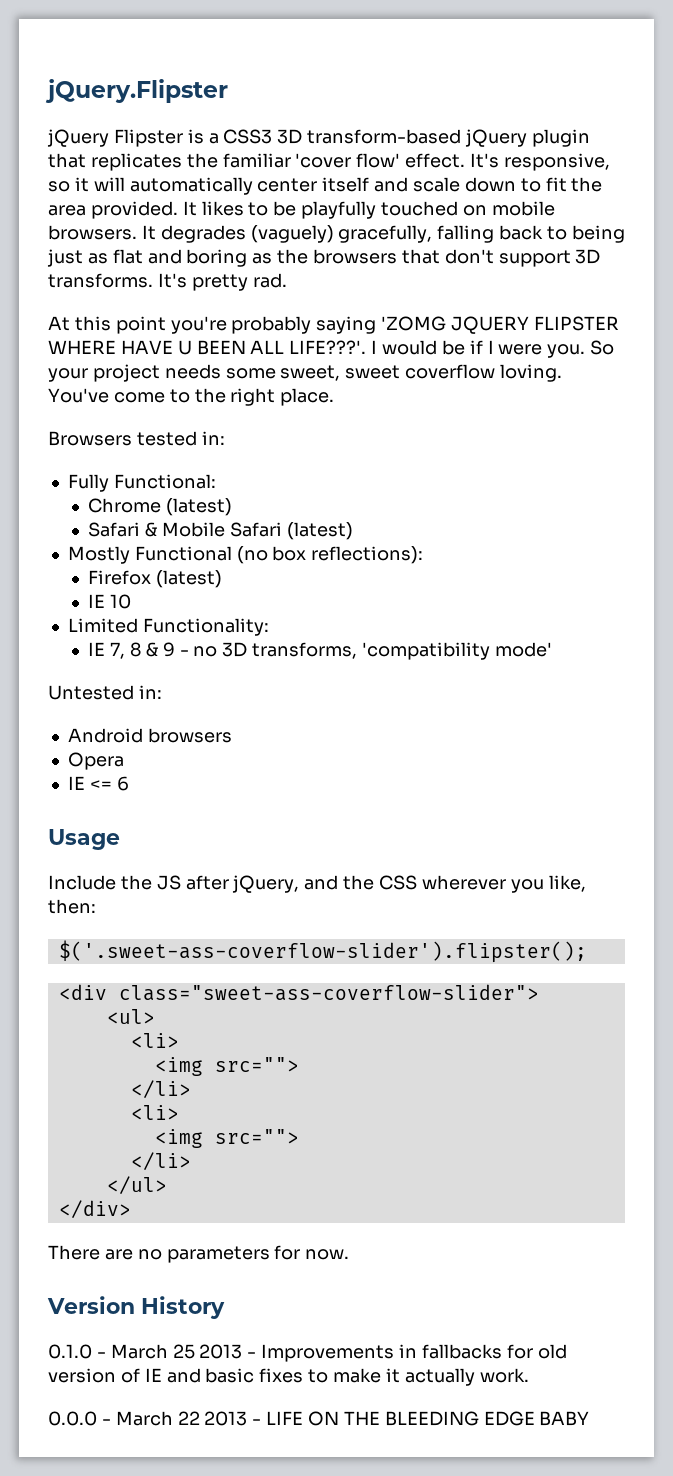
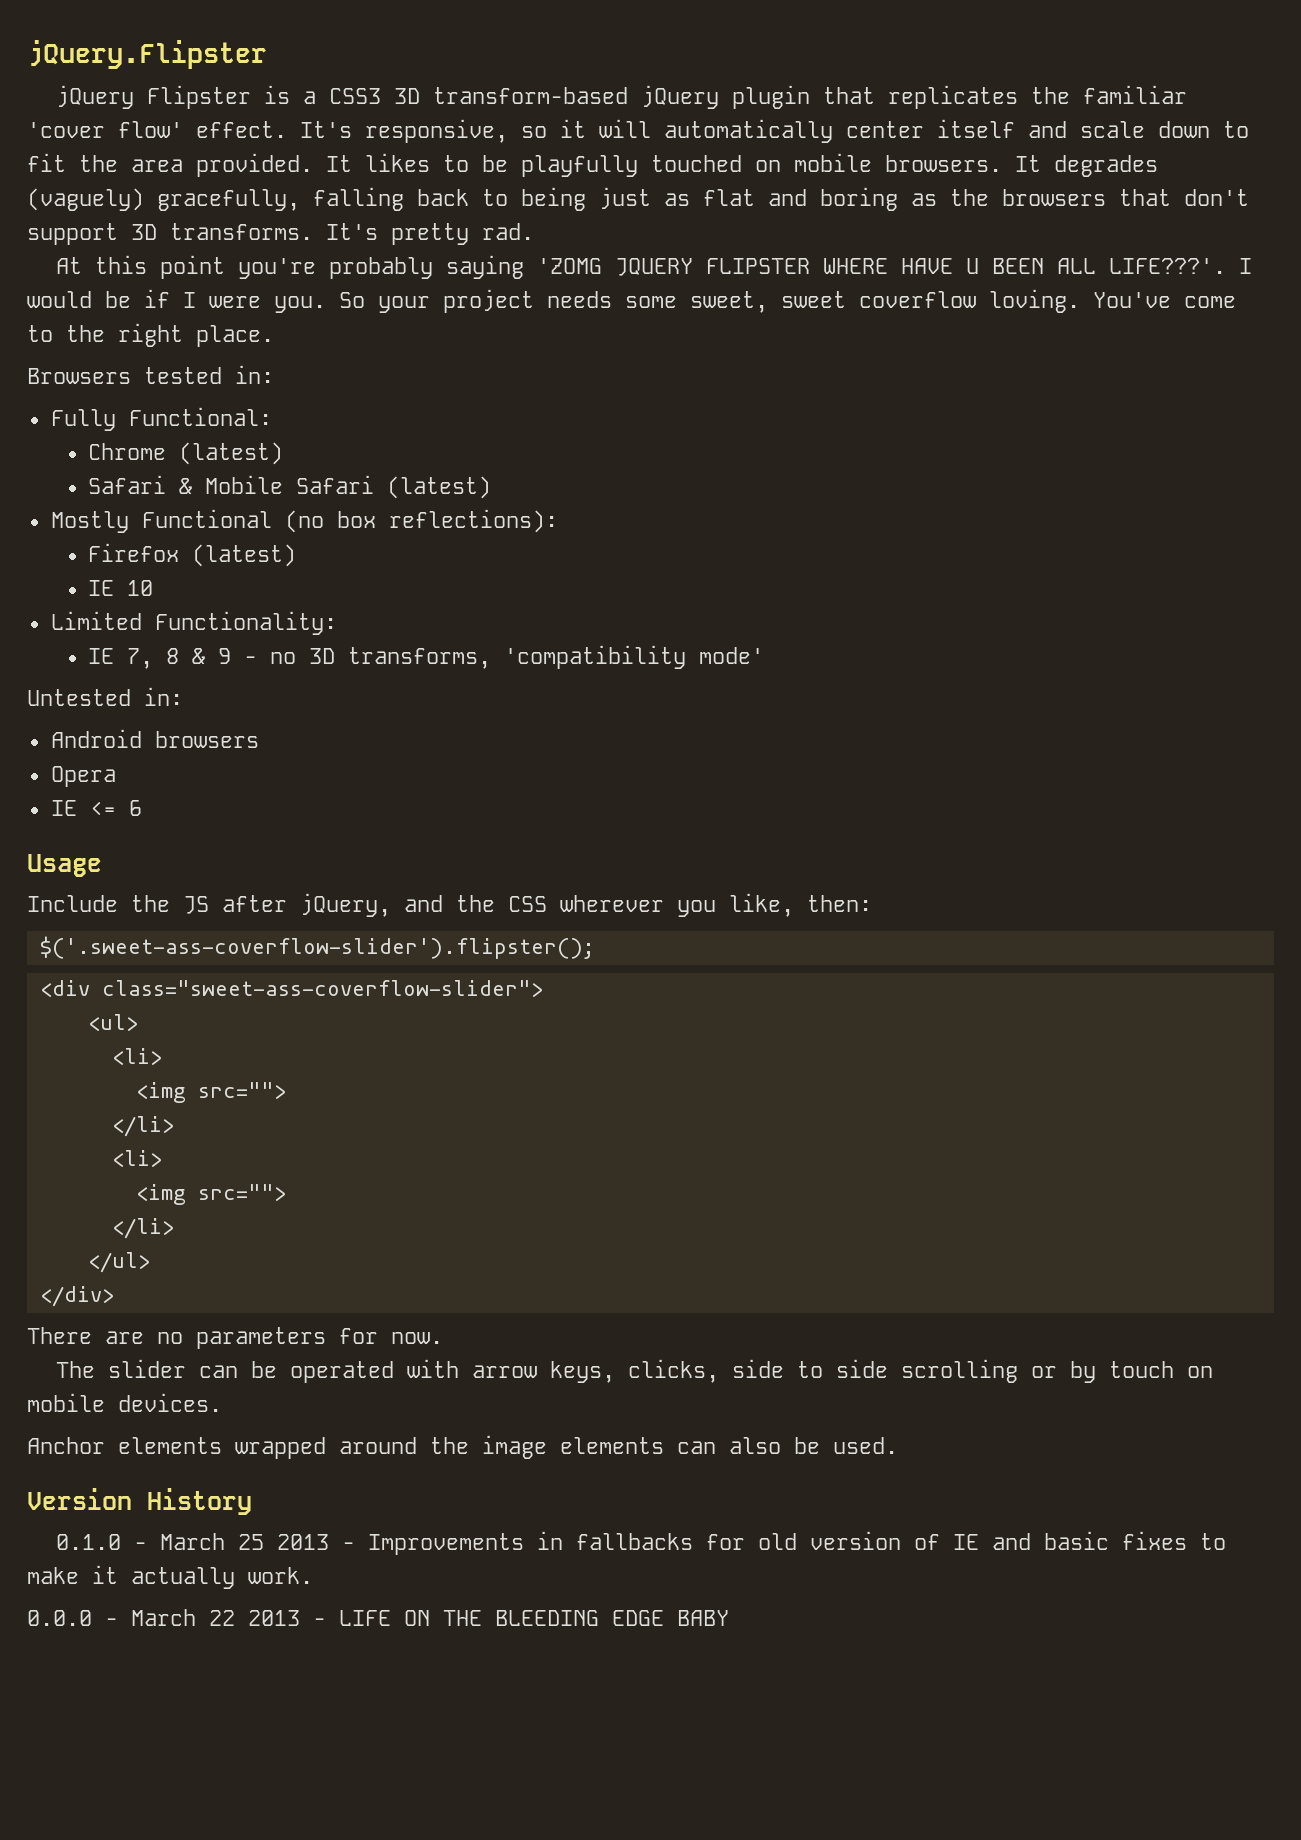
(350, 1254) none -> [55,1359,1213,1383] [27,1393,222,1412] [27,1435,898,1459] // The slider can be operated with arrow keys, clicks, side to side scrolling or by touch on mobile devices. // Anchor elements wrapped around the image elements can also be used.

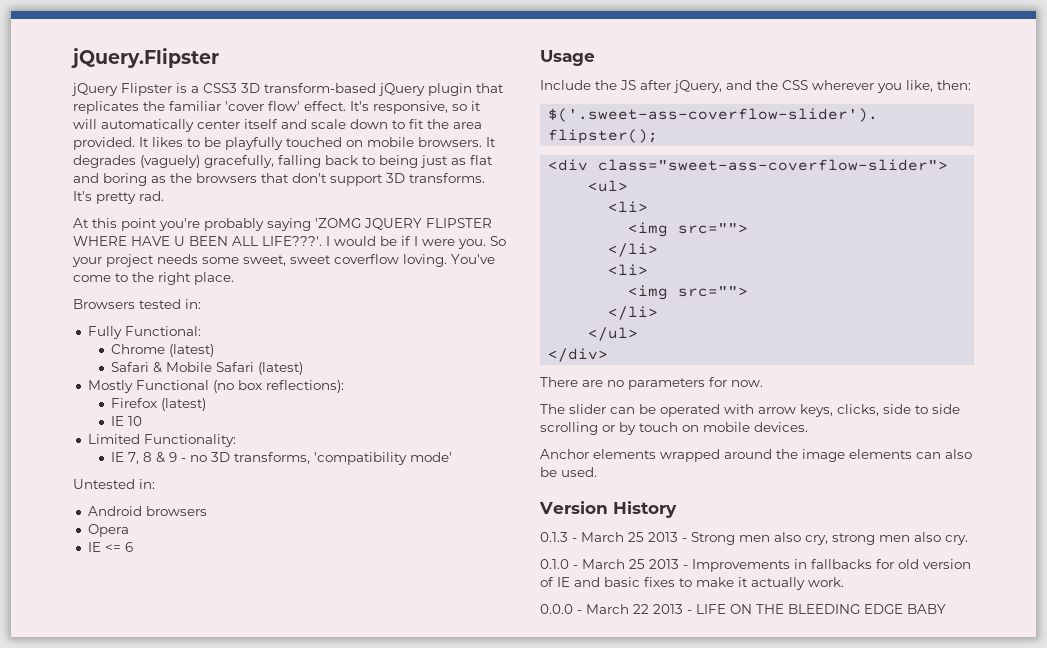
(252, 1501) none -> [540,532,968,545] // 0.1.3 - March 25 2013 - Strong men also cry, strong men also cry.

